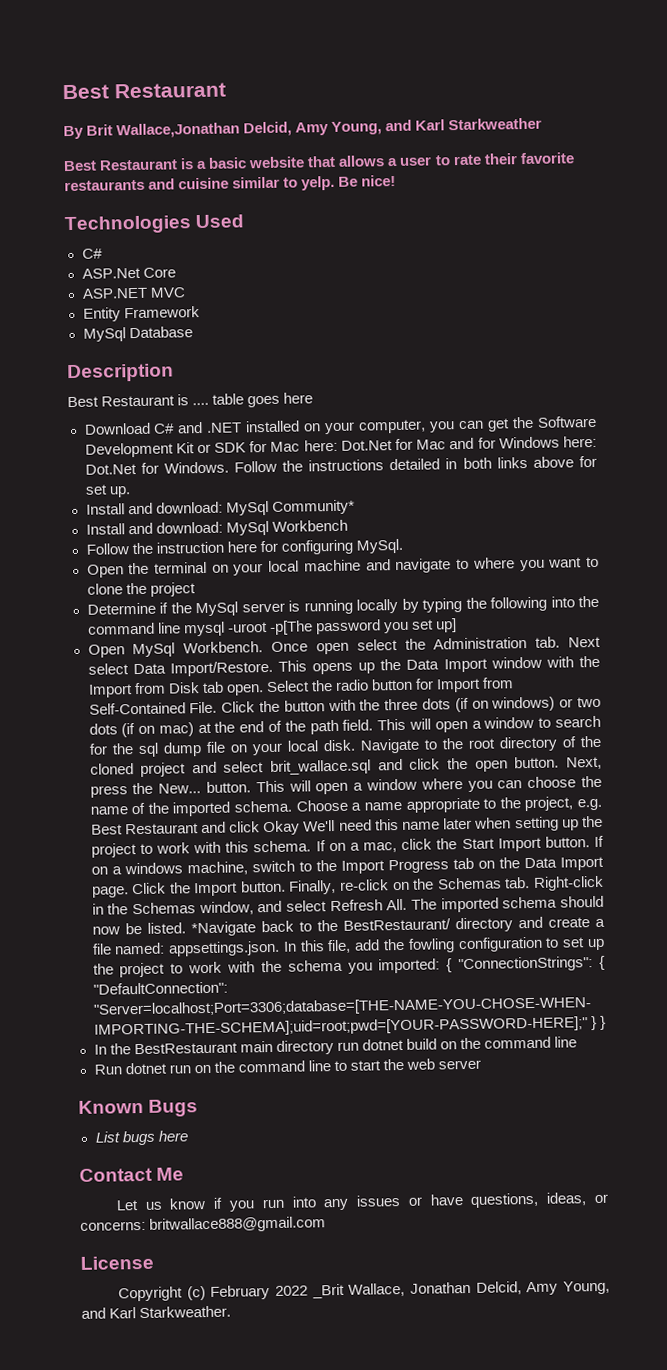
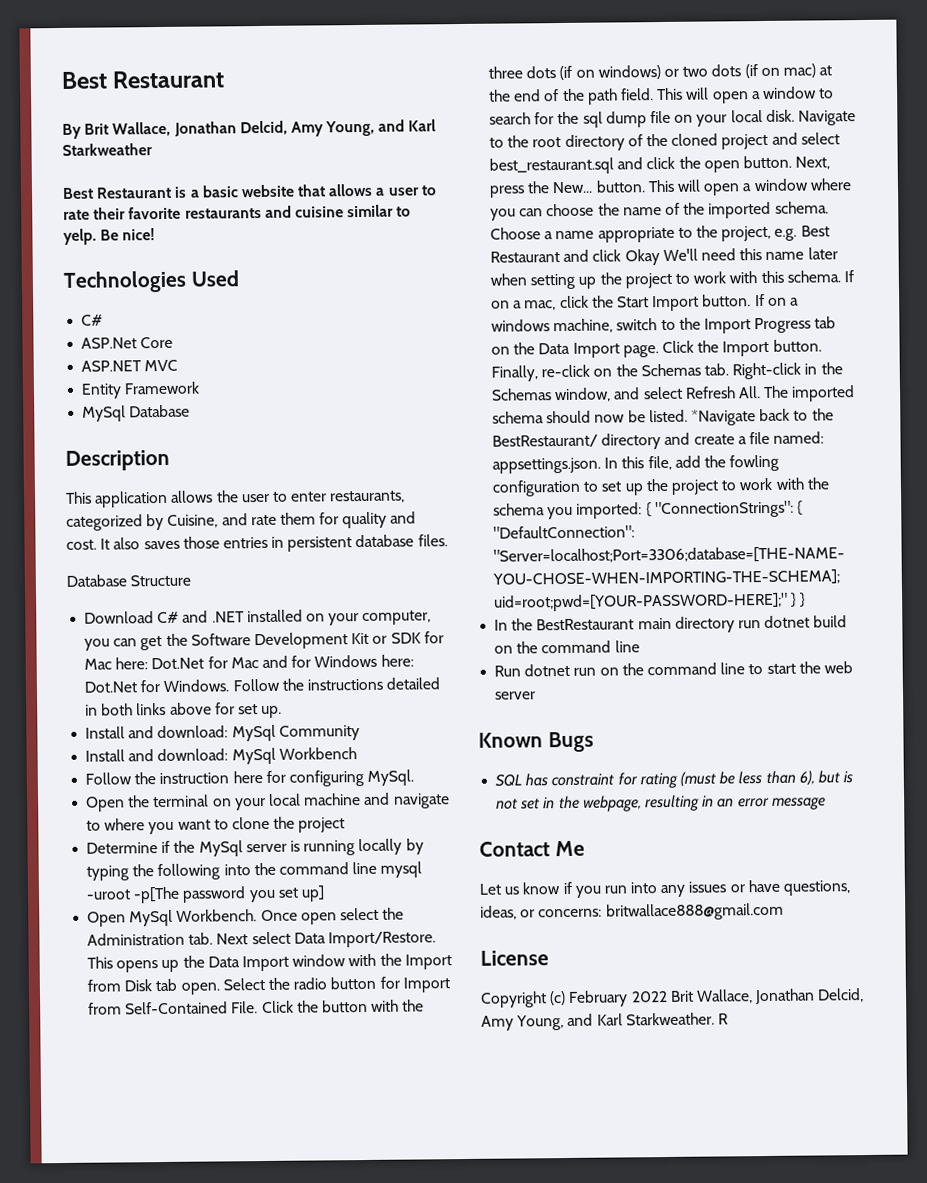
[116,122,241,139] Wallace,Jonathan -> [112,121,237,137] Wallace, Jonathan
[67,392,314,408] Best Restaurant is .... table goes here -> [65,490,406,508] [66,511,417,531] [66,534,448,552] [66,574,192,587] This application allows the user to enter restaurants, categorized by Cuisine, and rate them for quality and cost. It also saves those entries in persistent database files. // Database Structure
[271,499,355,515] Community* -> [278,725,360,741] Community
[270,759,372,775] brit_wallace.sql -> [489,157,615,175] best_restaurant.sql
[94,1130,188,1146] List bugs here -> [495,770,854,789] [496,794,826,812] SQL has constraint for rating (must be less than 6), but is not set in the webpage, resulting in an error message
[311,1283,345,1299] _Brit -> [669,990,694,1002] Brit
(232, 1312) none -> [717,1013,729,1025] R

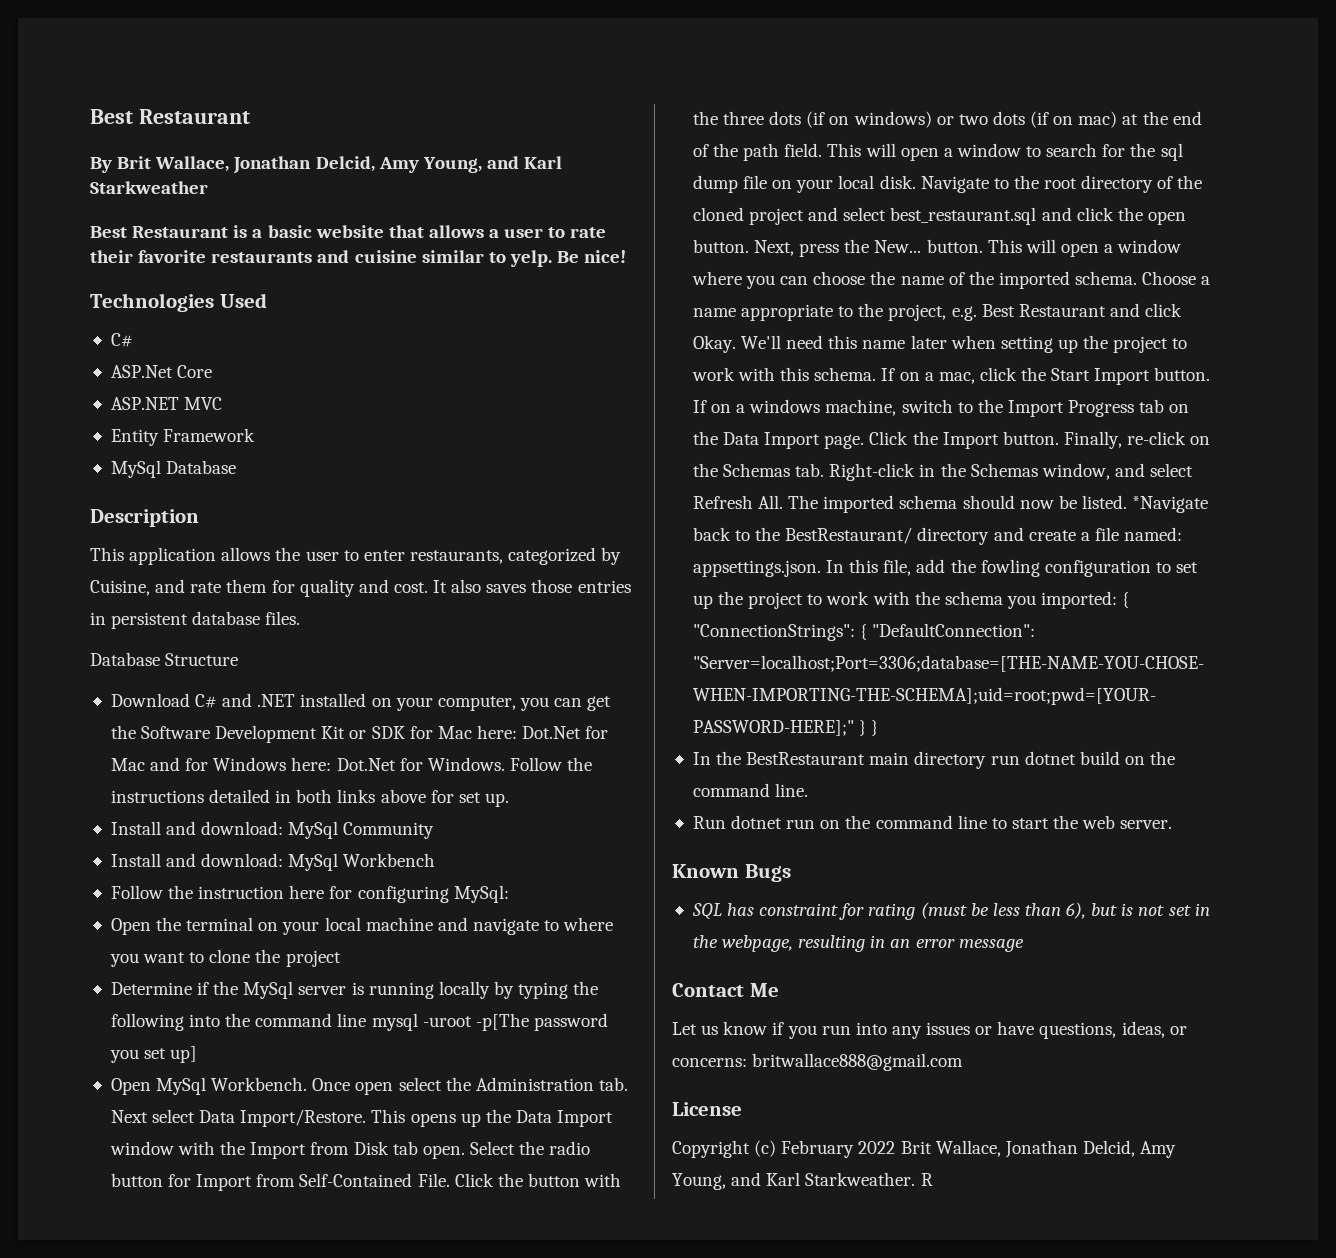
[367,769,415,786] MySql. -> [453,885,509,903] MySql:
[624,249,660,266] Okay -> [692,335,736,353] Okay.
[614,640,640,653] line -> [775,783,809,797] line.
[494,691,537,700] server -> [1120,820,1173,829] server.

